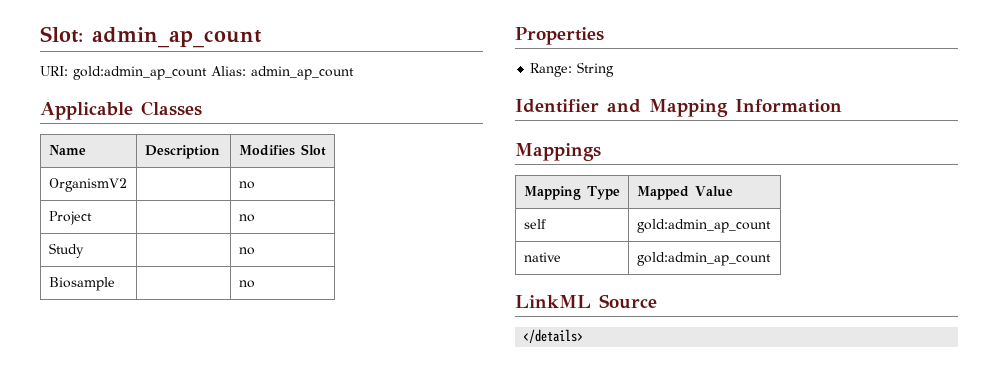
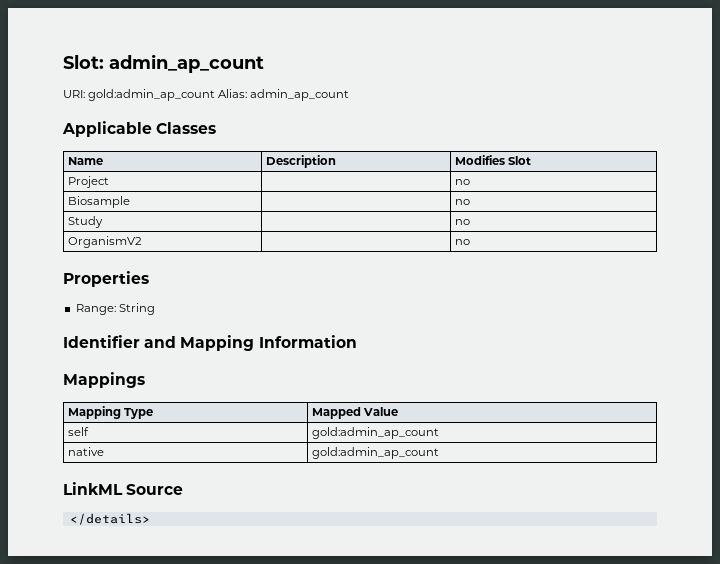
[48,178,127,192] [238,181,255,189] [48,211,92,225] OrganismV2 | | no // Project -> [68,176,110,188] [455,179,471,185] [68,196,131,208] Project | | no // Biosample
[48,277,115,291] Biosample -> [68,236,143,248] OrganismV2

